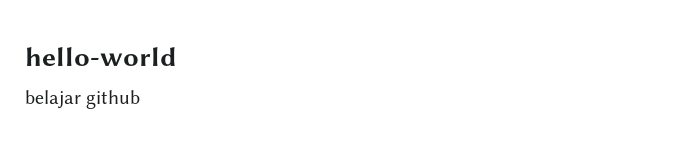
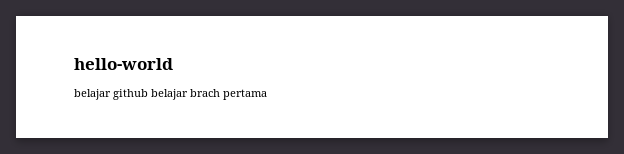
(141, 99) none -> [151,89,267,100] belajar brach pertama

